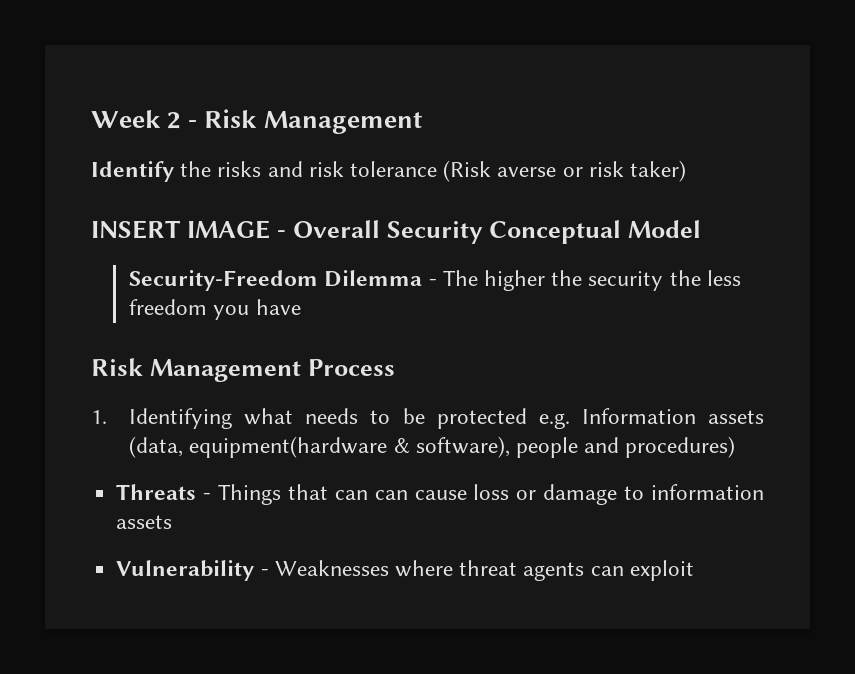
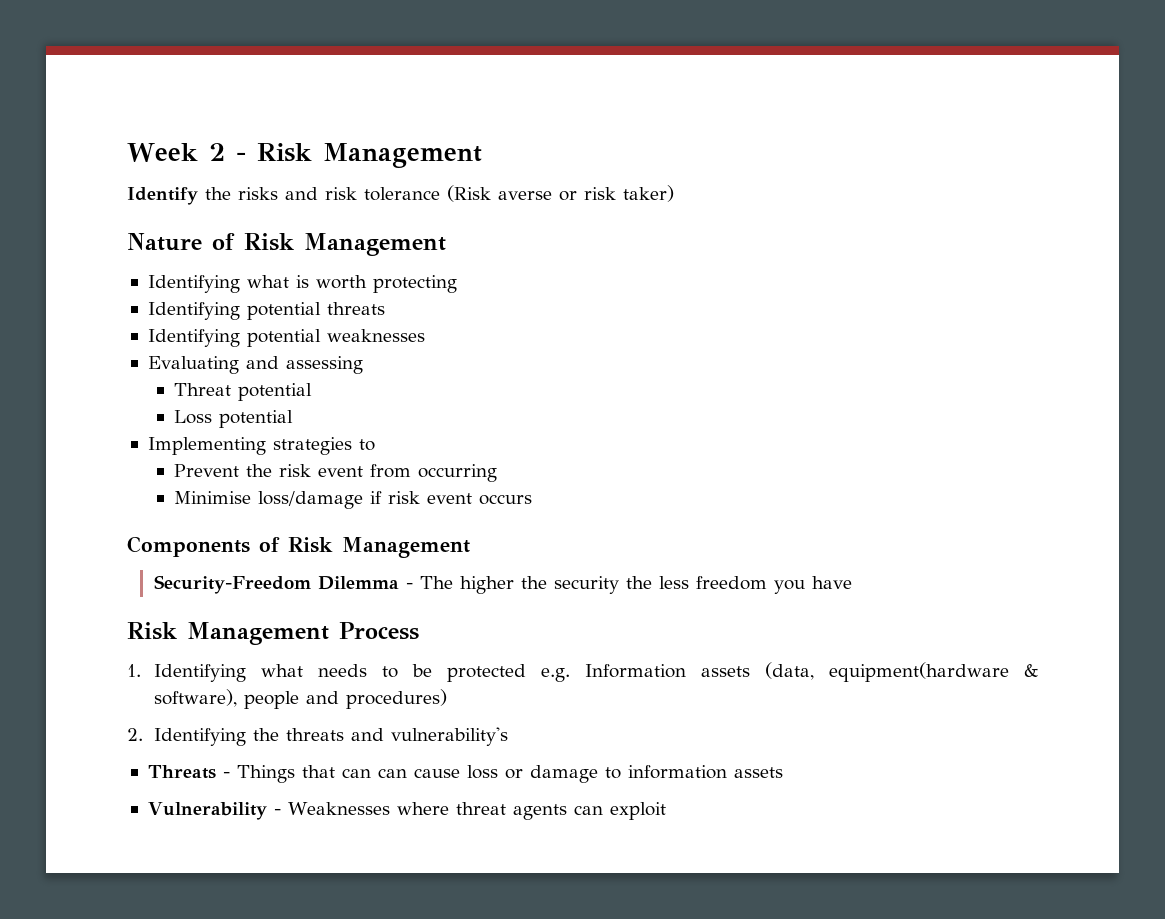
[91,220,702,244] INSERT IMAGE - Overall Security Conceptual Model -> [127,233,446,256] [147,275,457,293] [147,302,385,320] [147,329,425,347] [147,356,363,374] [174,383,313,401] [174,410,294,428] [147,437,375,455] [174,464,498,482] [174,491,533,509] [127,536,470,558] Nature of Risk Management // Identifying what is worth protecting // Identifying potential threats // Identifying potential weaknesses // Evaluating and assessing // Threat potential // Loss potential // Implementing strategies to // Prevent the risk event from occurring // Minimise loss/damage if risk event occurs // Components of Risk Management
(736, 447) none -> [127,727,508,746] // 2. Identifying the threats and vulnerability's

